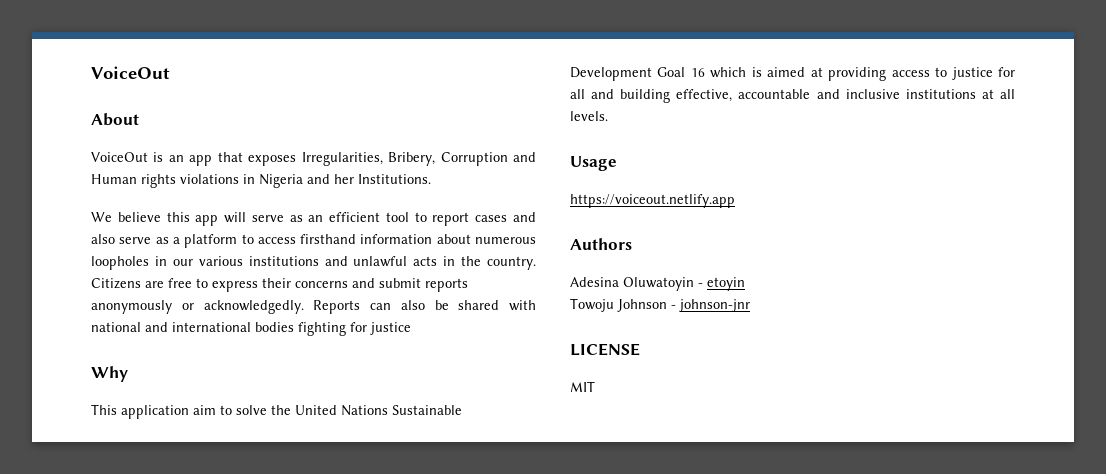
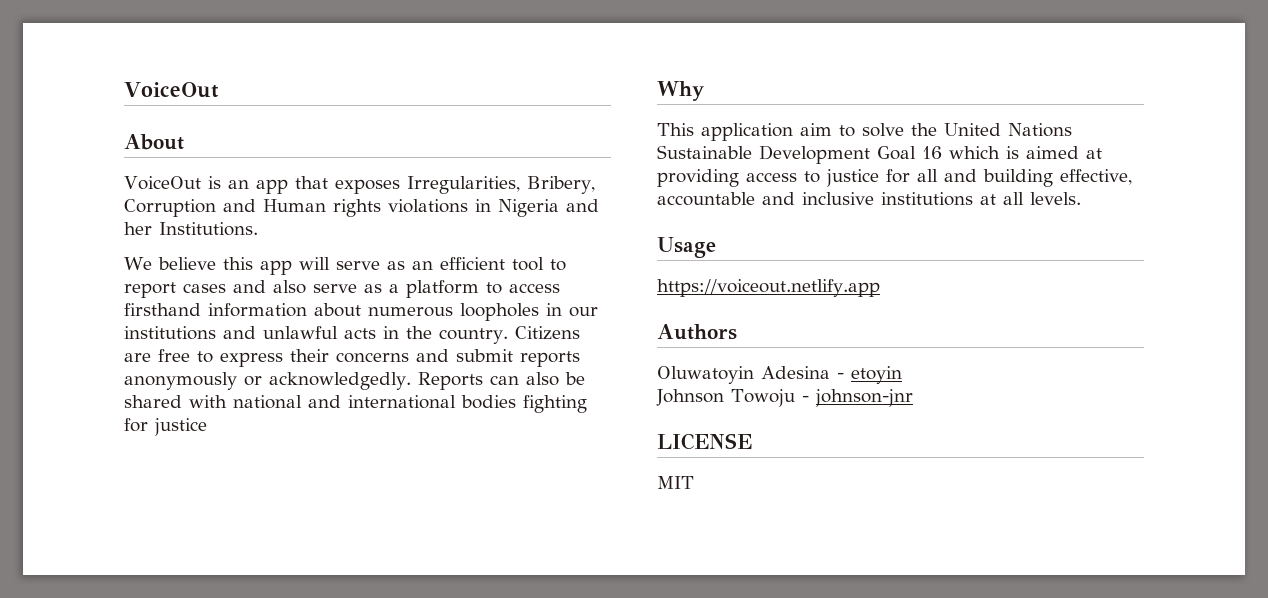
[198,256,243,266] various -> (598, 312) none
[570,277,694,291] Adesina Oluwatoyin -> [657,366,830,384] Oluwatoyin Adesina
[570,298,667,312] Towoju Johnson -> [656,389,795,407] Johnson Towoju

